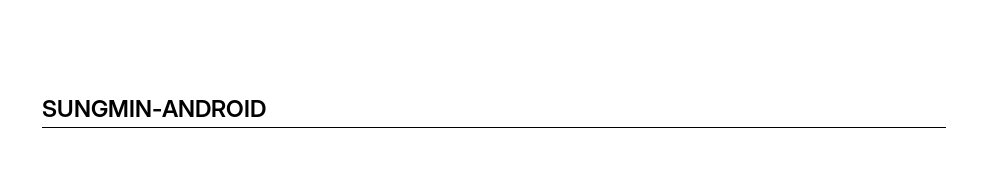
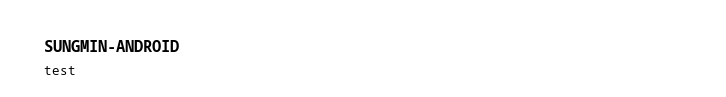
(266, 108) none -> [44,66,76,75] // test

